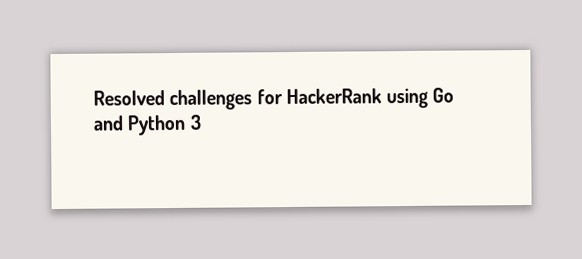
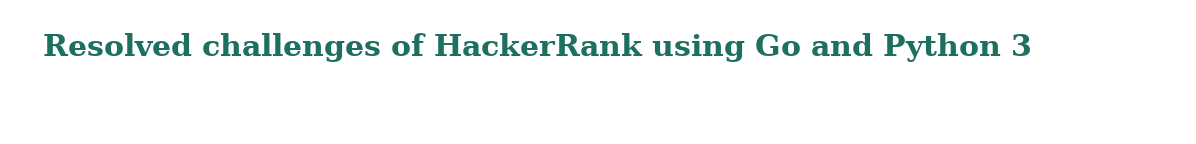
[256,89,283,105] for -> [391,33,426,56] of

